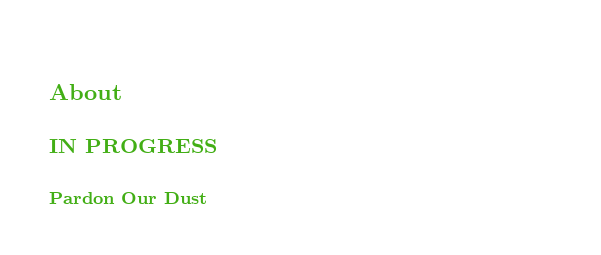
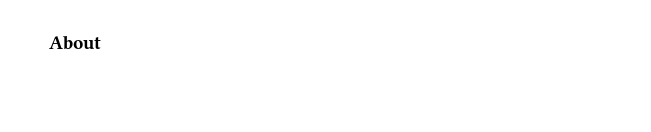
[49,138,217,153] [49,192,207,204] // IN PROGRESS // Pardon Our Dust -> (101, 43) none

